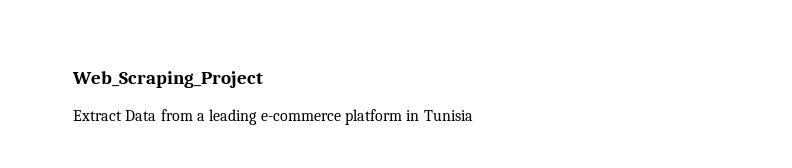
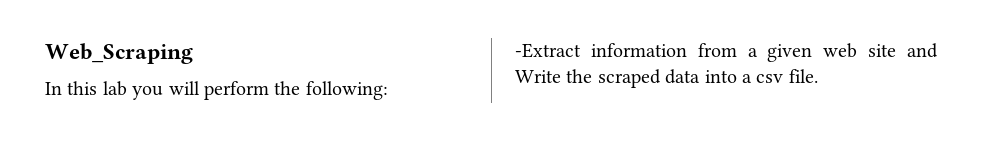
[72,71,263,88] [73,109,473,125] Web_Scraping_Project // Extract Data from a leading e-commerce platform in Tunisia -> [45,43,193,64] [45,81,388,100] [515,43,938,62] [515,69,818,88] Web_Scraping // In this lab you will perform the following: // -Extract information from a given web site and Write the scraped data into a csv file.

